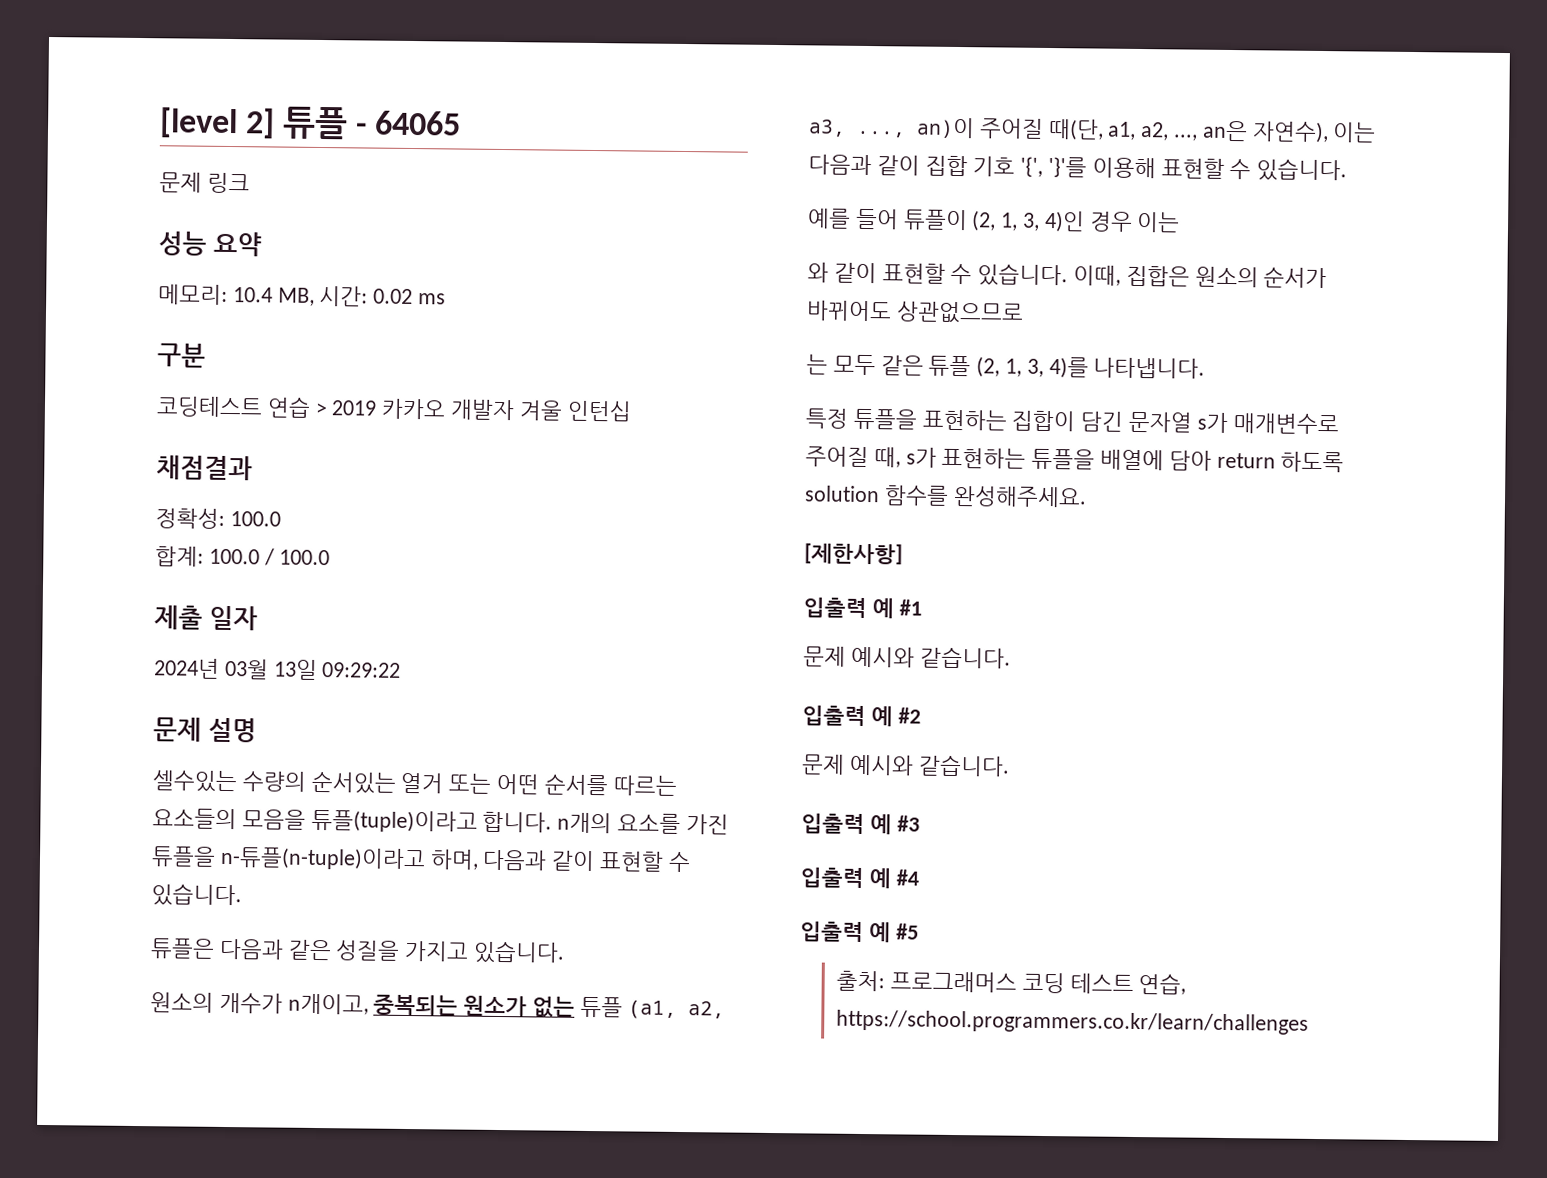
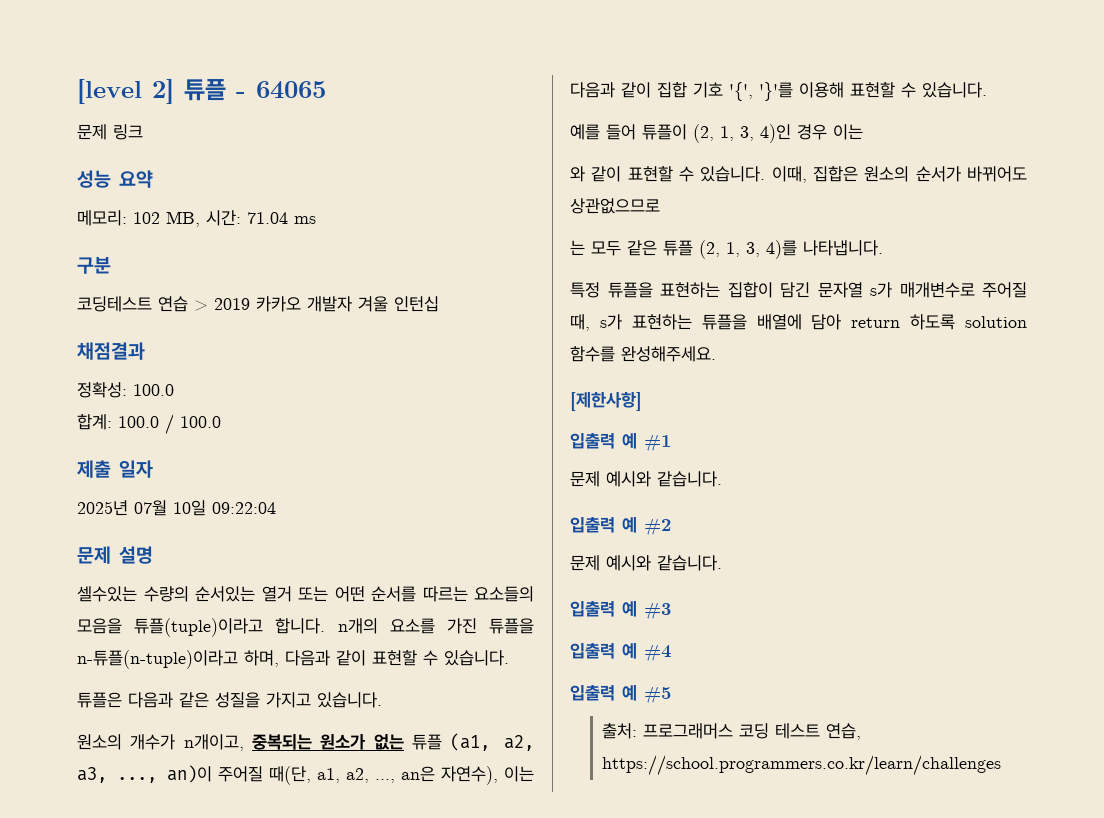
[232,287,273,303] 10.4 -> [133,212,160,224] 102
[373,288,414,305] 0.02 -> [247,212,288,224] 71.04
[153,658,402,680] 2024년 03월 13일 09:29:22 -> [77,500,276,516] 2025년 07월 10일 09:22:04

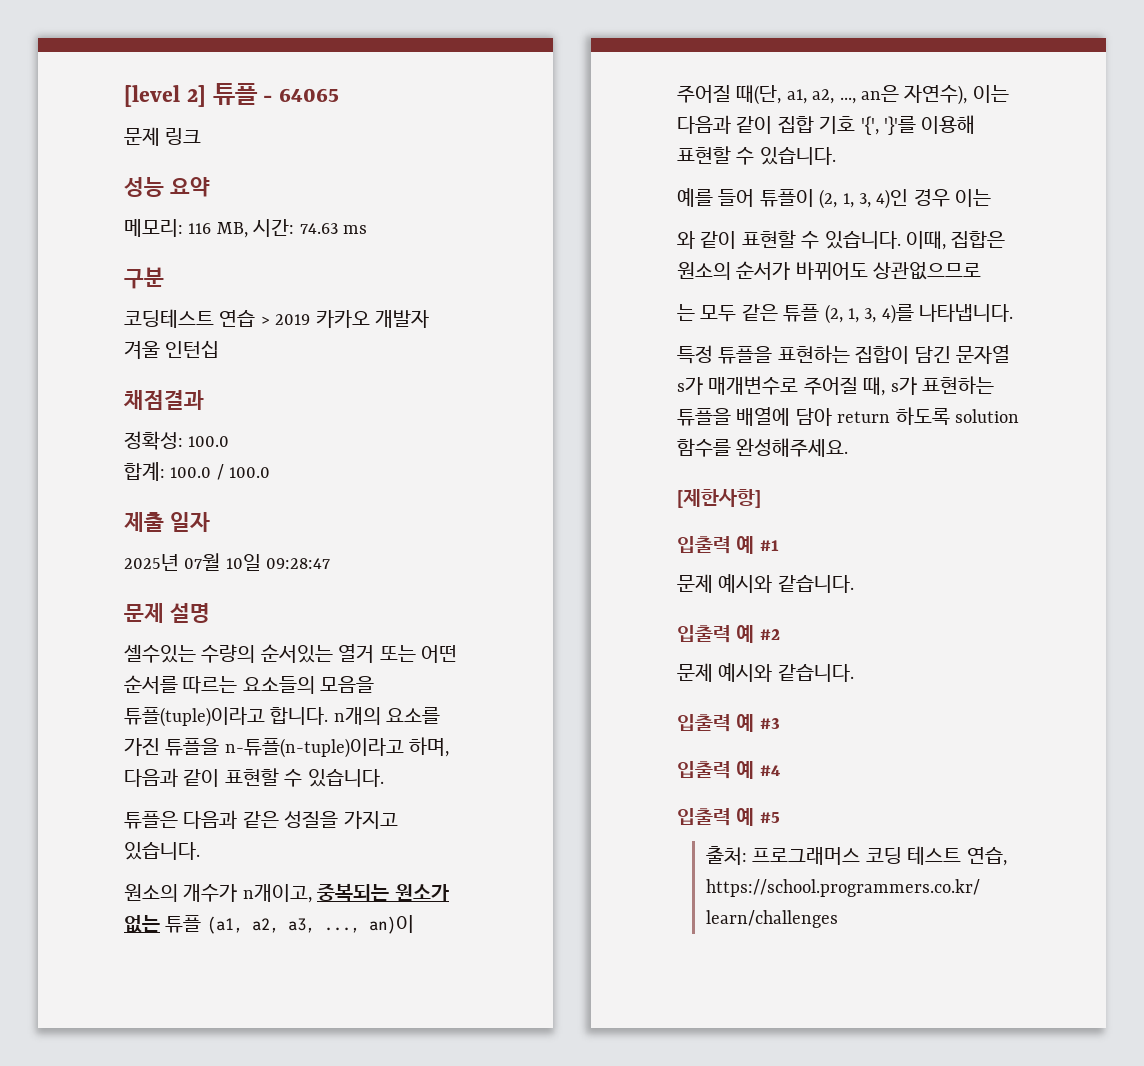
[133,212,160,224] 102 -> [188,223,212,234] 116
[247,212,288,224] 71.04 -> [299,223,338,234] 74.63
[212,502,276,514] 09:22:04 -> [266,558,331,569] 09:28:47

